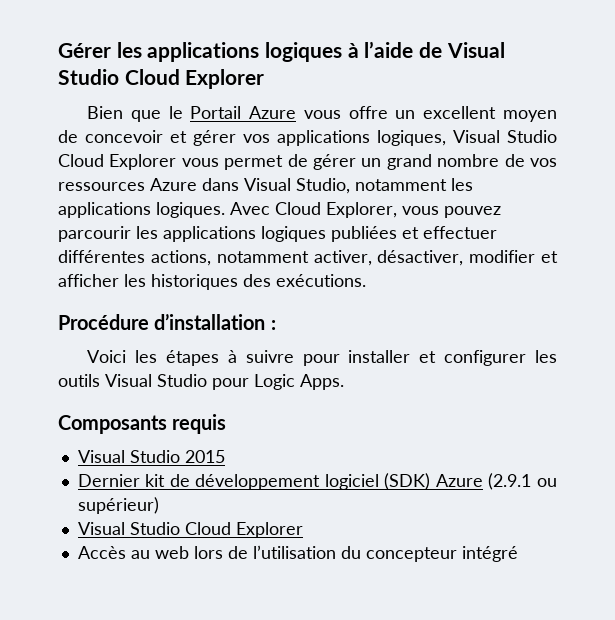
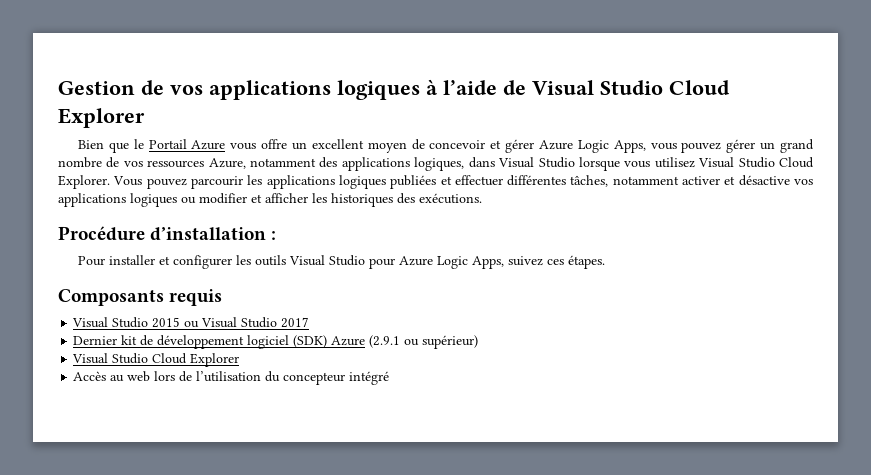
[58,42,142,58] Gérer les -> [58,80,203,95] Gestion de vos
[243,130,557,146] [58,154,308,170] vos applications logiques, Visual Studio Cloud Explorer vous permet de -> [538,140,722,153] Azure Logic Apps, vous pouvez
[150,178,473,194] [58,202,439,218] Azure dans Visual Studio, notamment les applications logiques. Avec Cloud Explorer, vous -> [208,157,814,171] [58,175,143,189] Azure, notamment des applications logiques, dans Visual Studio lorsque vous utilisez Visual Studio Cloud Explorer. Vous
[150,250,464,266] actions, notamment activer, désactiver, -> [570,175,813,187] [58,193,196,207] tâches, notamment activer et désactive vos applications logiques ou
[87,350,340,366] Voici les étapes à suivre pour -> [77,256,105,266] Pour
[254,374,344,390] Logic Apps. -> [398,255,605,269] Azure Logic Apps, suivez ces étapes.
(225, 456) none -> [184,317,310,328] ou Visual Studio 2017

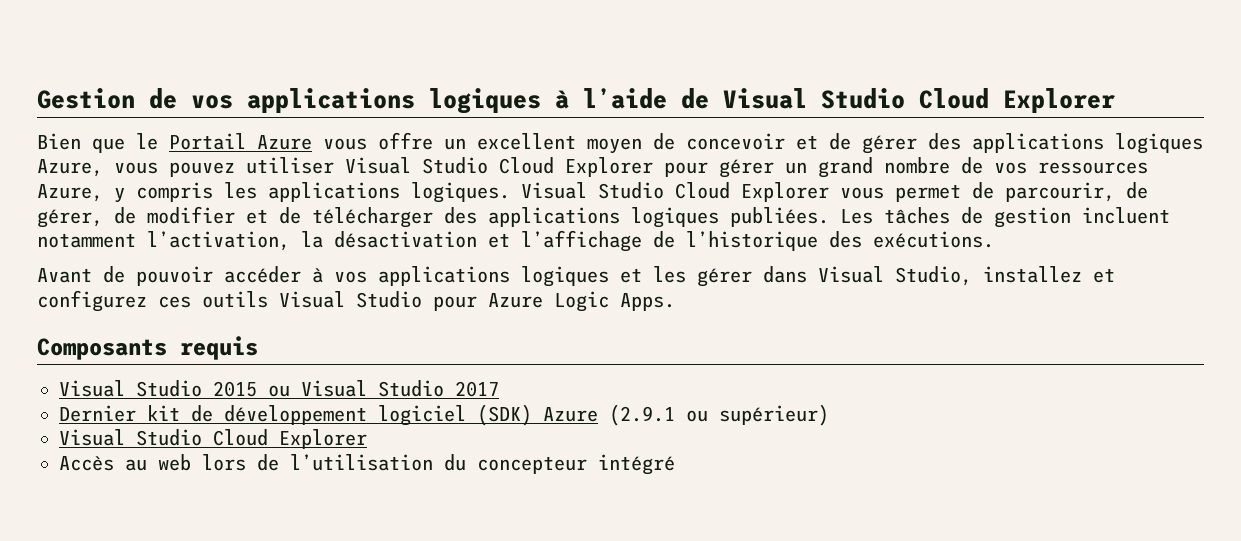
[505,139,722,153] gérer Azure Logic Apps, vous pouvez -> [829,133,1203,154] [37,157,708,177] de gérer des applications logiques Azure, vous pouvez utiliser Visual Studio Cloud Explorer pour
[250,157,814,171] [58,175,813,189] [58,193,482,207] [58,226,277,241] [77,255,251,269] notamment des applications logiques, dans Visual Studio lorsque vous utilisez Visual Studio Cloud Explorer. Vous pouvez parcourir les applications logiques publiées et effectuer différentes tâches, notamment activer et désactive vos applications logiques ou modifier et afficher les historiques des exécutions. // Procédure d’installation : // Pour installer et configurer les -> [114,182,1148,203] [37,206,1170,228] [37,230,994,252] [37,266,1115,287] [37,290,191,312] y compris les applications logiques. Visual Studio Cloud Explorer vous permet de parcourir, de gérer, de modifier et de télécharger des applications logiques publiées. Les tâches de gestion incluent notamment l’activation, la désactivation et l’affichage de l’historique des exécutions. // Avant de pouvoir accéder à vos applications logiques et les gérer dans Visual Studio, installez et configurez ces
[471,255,605,269] Apps, suivez ces étapes. -> [620,293,675,311] Apps.

